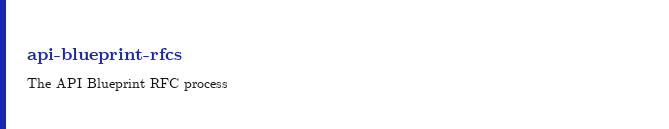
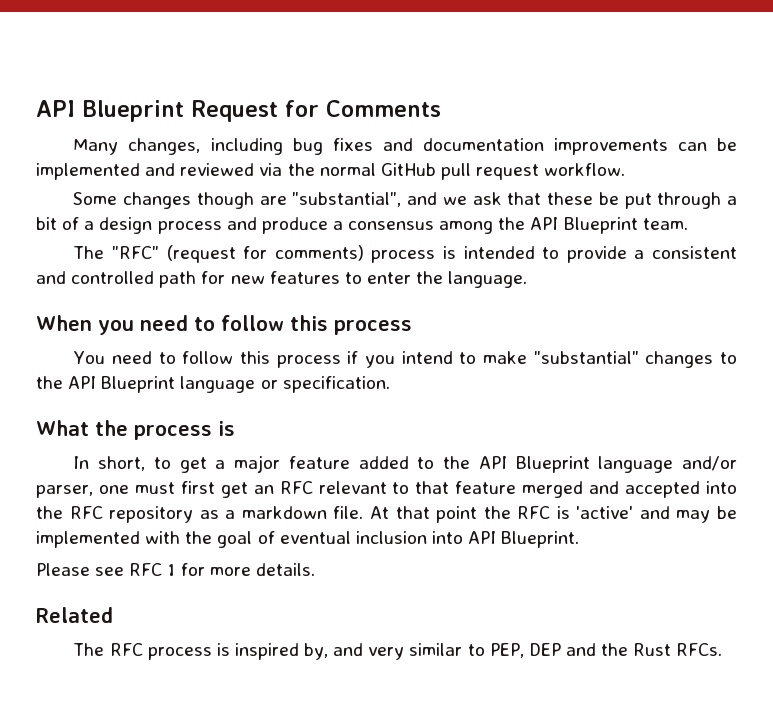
[27,48,182,64] [27,78,228,91] api-blueprint-rfcs // The API Blueprint RFC process -> [36,100,441,122] [73,138,738,155] [36,163,626,180] [73,192,738,209] [36,217,688,234] [73,245,737,263] [36,271,528,288] [36,315,412,335] [73,351,737,368] [36,376,390,393] [36,420,235,440] [73,455,738,473] [36,481,738,498] [36,506,737,523] [36,531,580,548] [36,563,315,576] [36,607,113,623] [73,643,723,660] API Blueprint Request for Comments // Many changes, including bug fixes and documentation improvements can be implemented and reviewed via the normal GitHub pull request workflow. // Some changes though are "substantial", and we ask that these be put through a bit of a design process and produce a consensus among the API Blueprint team. // The "RFC" (request for comments) process is intended to provide a consistent and controlled path for new features to enter the language. // When you need to follow this process // You need to follow this process if you intend to make "substantial" changes to the API Blueprint language or specification. // What the process is // In short, to get a major feature added to the API Blueprint language and/or parser, one must first get an RFC relevant to that feature merged and accepted into the RFC repository as a markdown file. At that point the RFC is 'active' and may be implemented with the goal of eventual inclusion into API Blueprint. // Please see RFC 1 for more details. // Related // The RFC process is inspired by, and very similar to PEP, DEP and the Rust RFCs.

